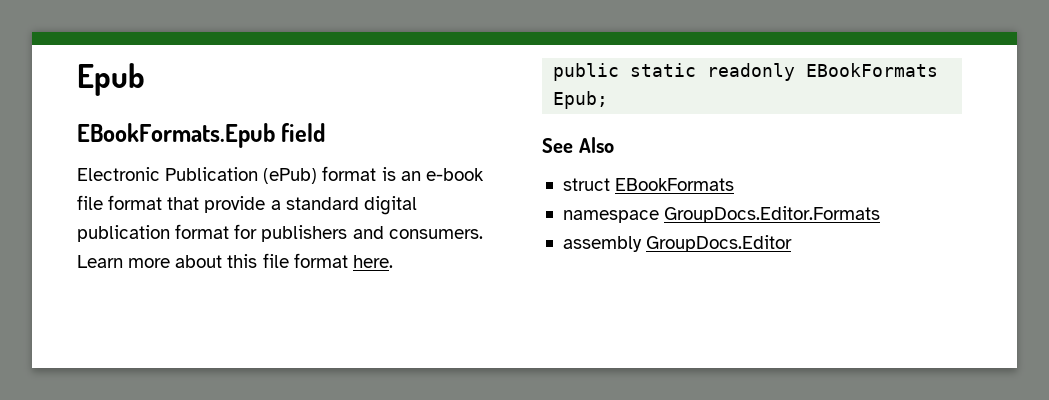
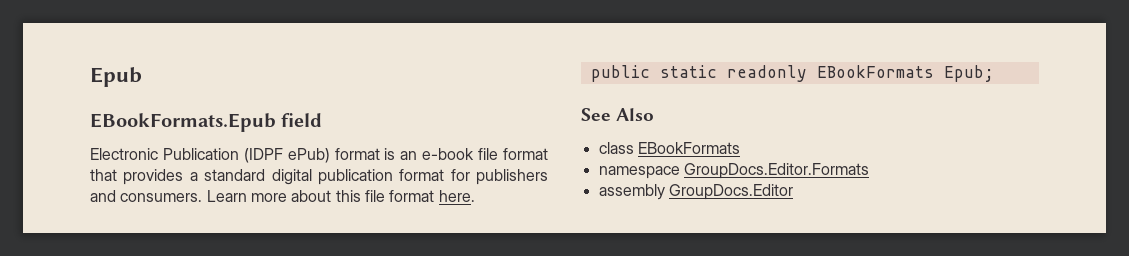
[263,168,318,184] (ePub) -> [243,148,330,163] (IDPF ePub)
[204,196,266,213] provide -> [123,169,184,185] provides
[562,178,610,191] struct -> [598,142,634,154] class

